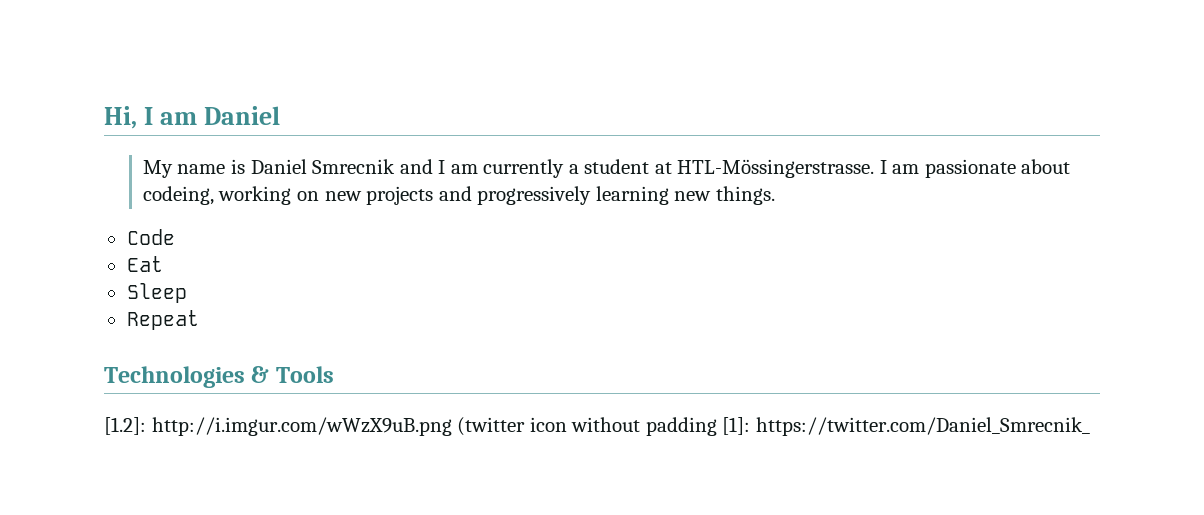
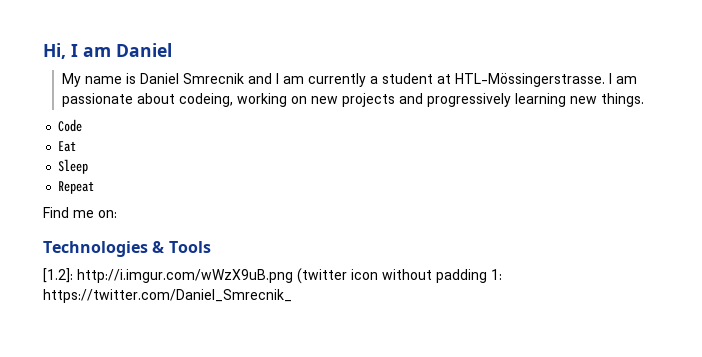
(199, 320) none -> [43,207,117,218] // Find me on:
[722,417,751,435] [1]: -> [491,269,502,280] 1:

